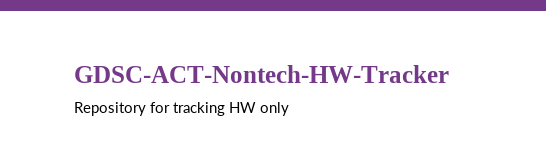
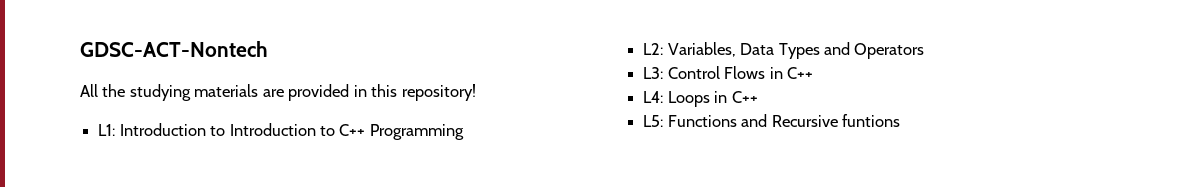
[74,65,449,83] [74,102,289,116] GDSC-ACT-Nontech-HW-Tracker // Repository for tracking HW only -> [80,41,268,57] [80,84,476,101] [98,123,464,140] [643,42,925,59] [643,66,813,79] [643,91,758,107] [643,114,900,127] GDSC-ACT-Nontech // All the studying materials are provided in this repository! // L1: Introduction to Introduction to C++ Programming // L2: Variables, Data Types and Operators // L3: Control Flows in C++ // L4: Loops in C++ // L5: Functions and Recursive funtions

